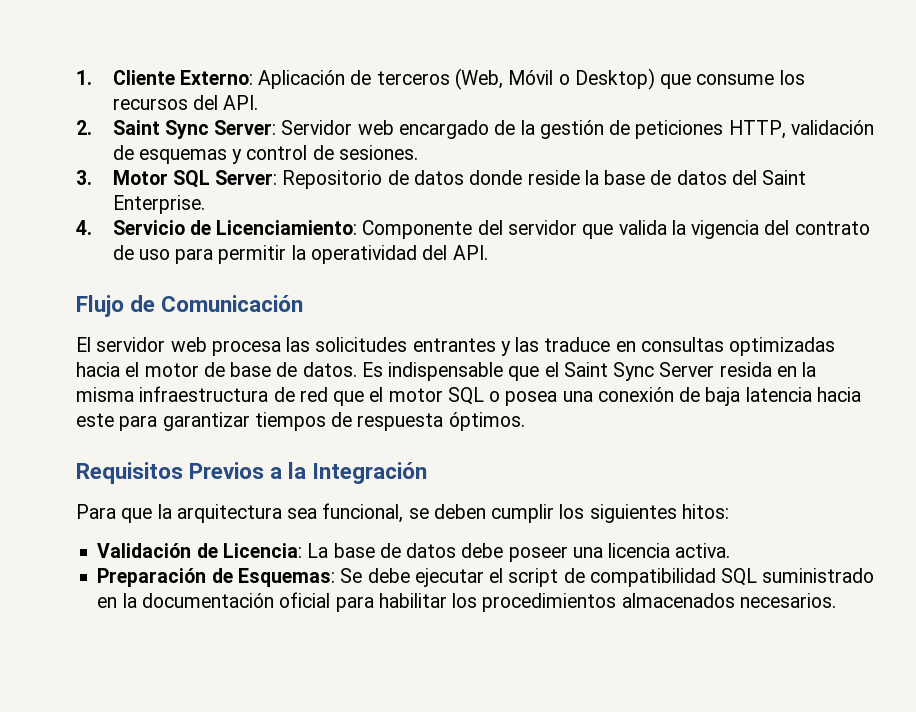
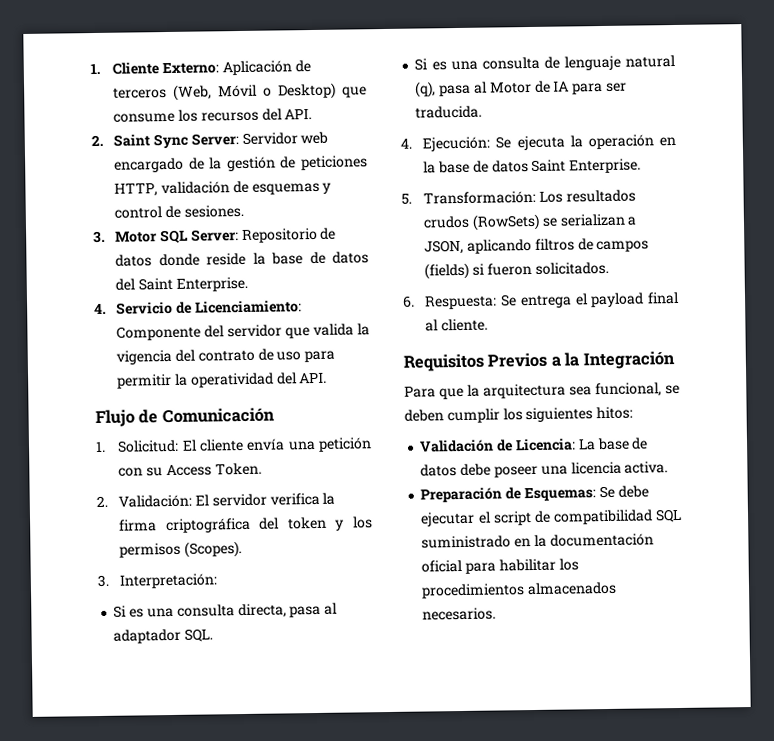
[76,337,836,356] [76,362,817,381] [76,386,861,406] [76,412,525,431] El servidor web procesa las solicitudes entrantes y las traduce en consultas optimizadas hacia el motor de base de datos. Es indispensable que el Saint Sync Server resida en la misma infraestructura de red que el motor SQL o posea una conexión de baja latencia hacia este para garantizar tiempos de respuesta óptimos. -> [95,437,372,453] [118,462,262,477] [96,492,336,508] [119,516,373,534] [119,541,243,558] [97,573,218,589] [113,602,338,619] [113,628,214,644] [414,55,675,71] [415,80,627,98] [415,105,483,119] [400,134,676,152] [423,158,642,174] [401,189,636,205] [423,213,638,231] [424,238,650,255] [424,261,609,280] [402,291,679,310] [425,318,489,332] 1. Solicitud: El cliente envía una petición con su Access Token. // 2. Validación: El servidor verifica la firma criptográfica del token y los permisos (Scopes). // 3. Interpretación: // Si es una consulta directa, pasa al adaptador SQL. // Si es una consulta de lenguaje natural (q), pasa al Motor de IA para ser traducida. // 4. Ejecución: Se ejecuta la operación en la base de datos Saint Enterprise. // 5. Transformación: Los resultados crudos (RowSets) se serializan a JSON, aplicando filtros de campos (fields) si fueron solicitados. // 6. Respuesta: Se entrega el payload final al cliente.

